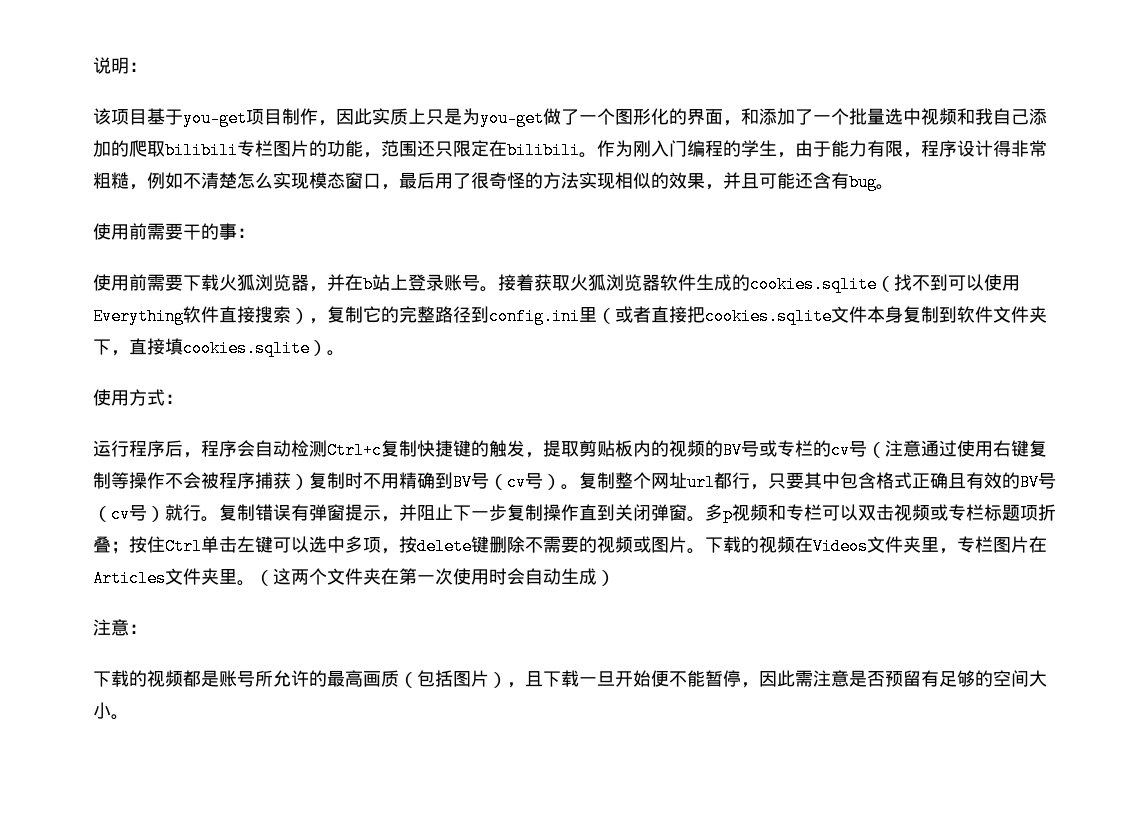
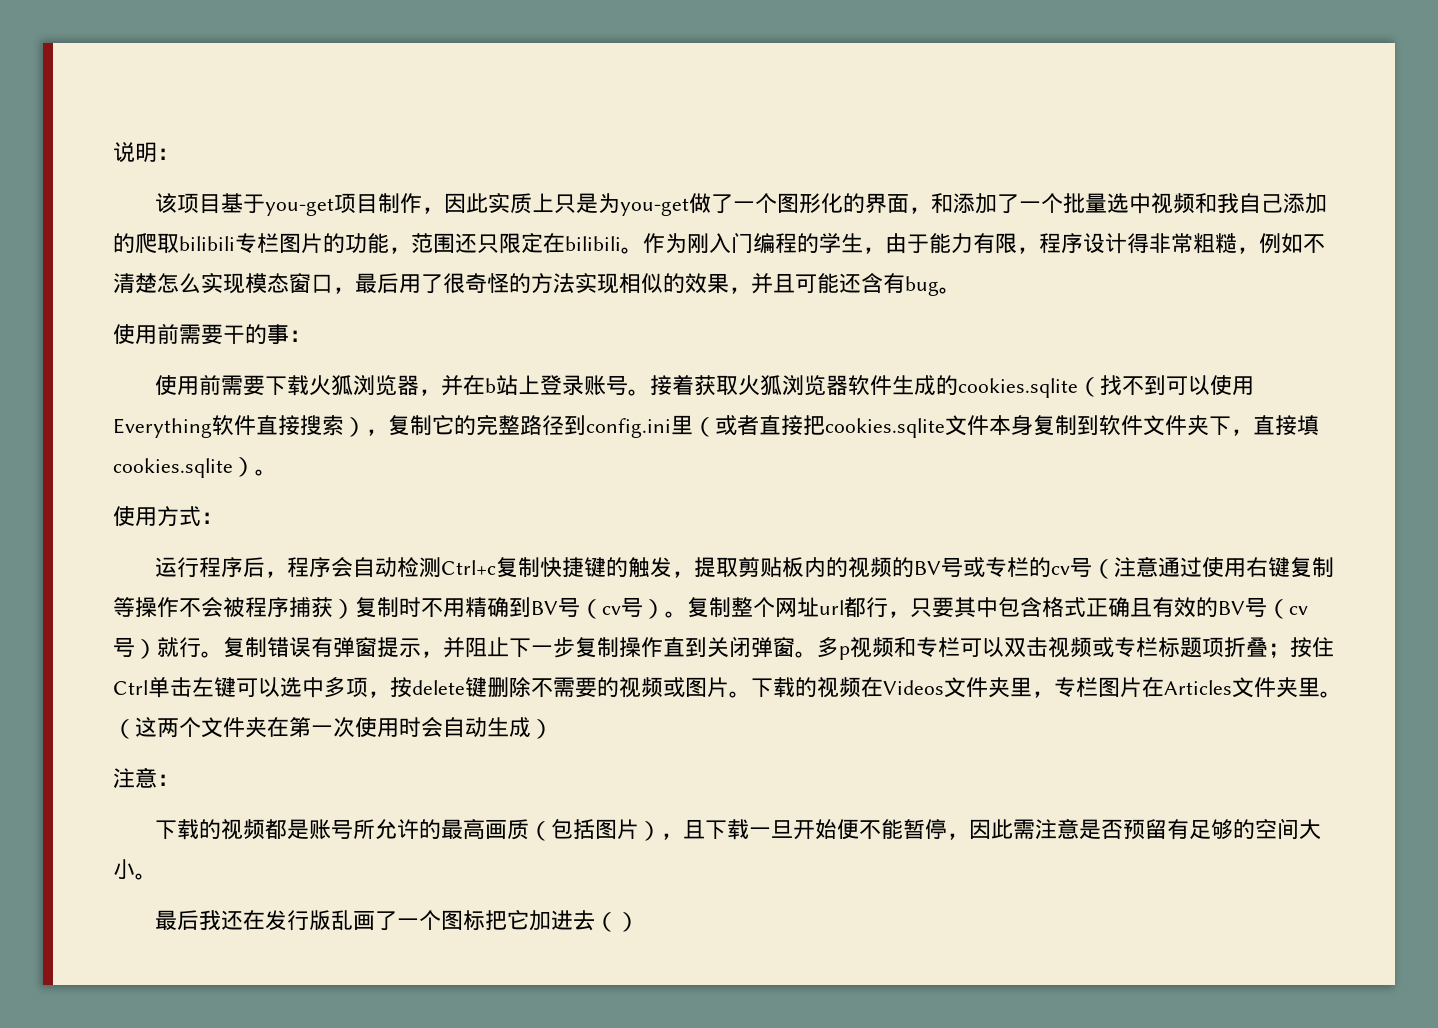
(129, 717) none -> [154,910,639,932] // 最后我还在发行版乱画了一个图标把它加进去（）

